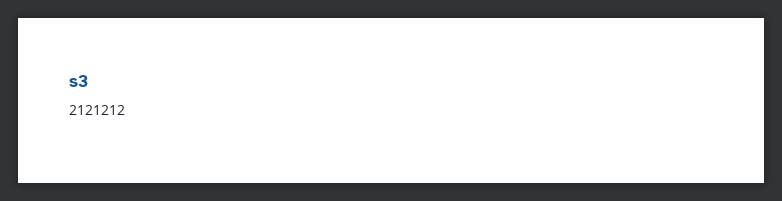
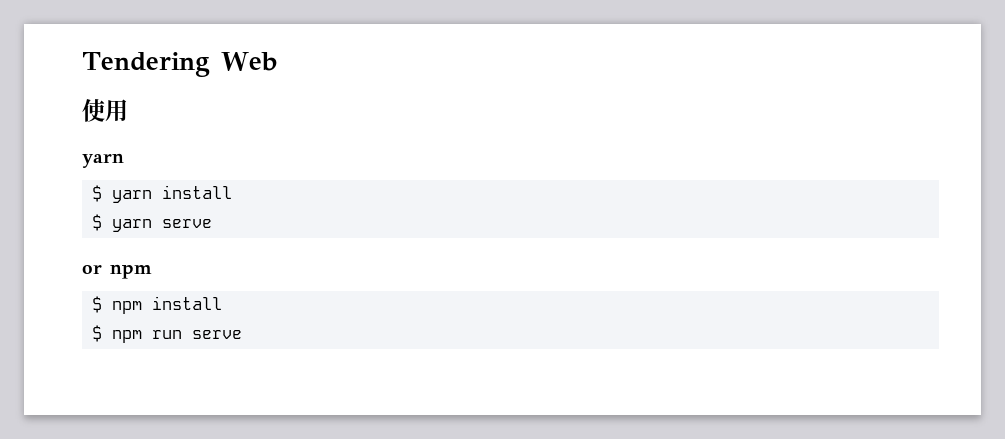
[69,75,88,87] [69,105,125,115] s3 // 2121212 -> [82,52,277,77] [82,99,128,122] [82,153,124,168] [91,185,232,203] [91,214,212,232] [82,264,152,279] [91,296,222,314] [91,325,242,343] Tendering Web // 使用 // yarn // $ yarn install // $ yarn serve // or npm // $ npm install // $ npm run serve

